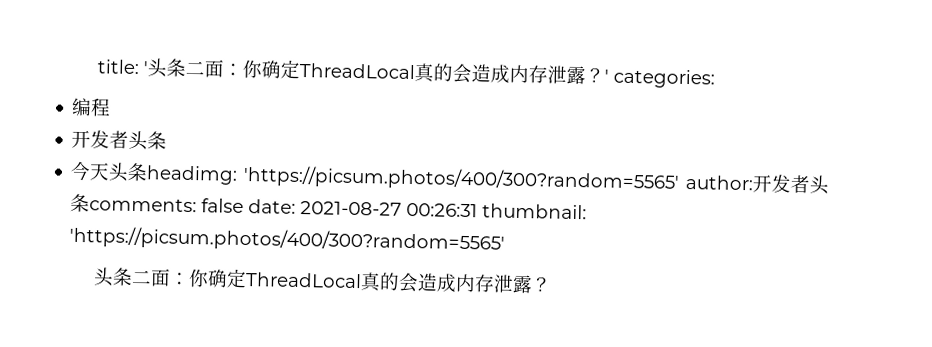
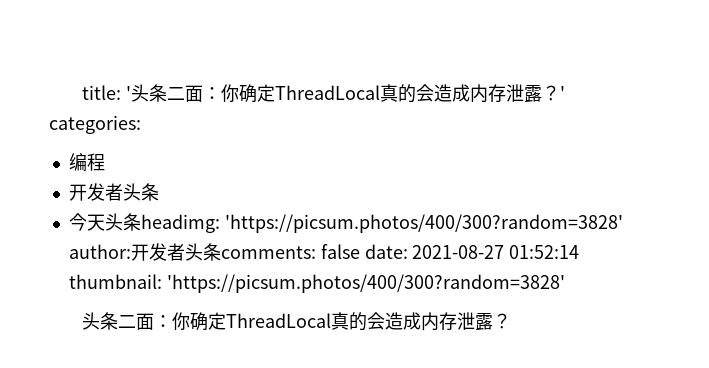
[243,164,681,193] 'https://picsum.photos/400/300?random=5565' -> [224,214,623,233] 'https://picsum.photos/400/300?random=3828'
[406,202,588,220] [69,225,506,254] 00:26:31 thumbnail: 'https://picsum.photos/400/300?random=5565' -> [509,245,580,259] [68,274,565,293] 01:52:14 thumbnail: 'https://picsum.photos/400/300?random=3828'

